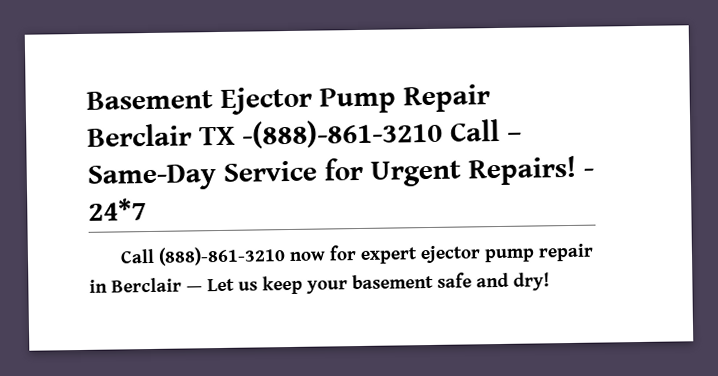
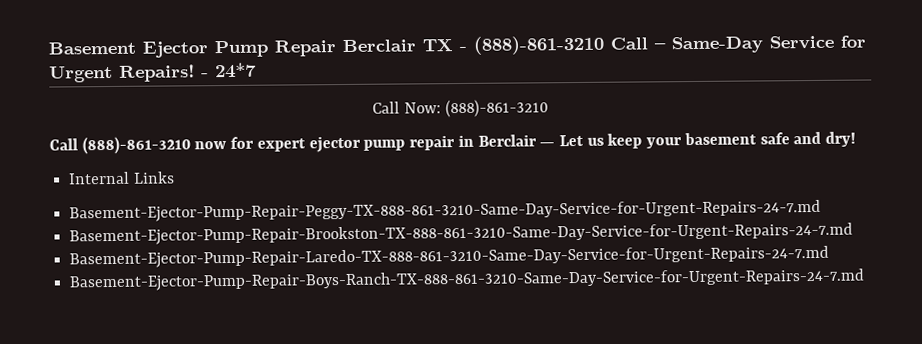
[242,118,443,149] -(888)-861-3210 -> [459,35,604,55] - (888)-861-3210
(147, 209) none -> [372,99,549,118] // Call Now: (888)-861-3210
(550, 281) none -> [68,171,175,185] [69,199,822,223] [69,222,854,246] [69,245,830,269] [69,268,865,292] // Internal Links // Basement-Ejector-Pump-Repair-Peggy-TX-888-861-3210-Same-Day-Service-for-Urgent-Repairs-24-7.md // Basement-Ejector-Pump-Repair-Brookston-TX-888-861-3210-Same-Day-Service-for-Urgent-Repairs-24-7.md // Basement-Ejector-Pump-Repair-Laredo-TX-888-861-3210-Same-Day-Service-for-Urgent-Repairs-24-7.md // Basement-Ejector-Pump-Repair-Boys-Ranch-TX-888-861-3210-Same-Day-Service-for-Urgent-Repairs-24-7.md

